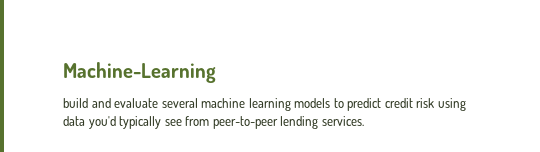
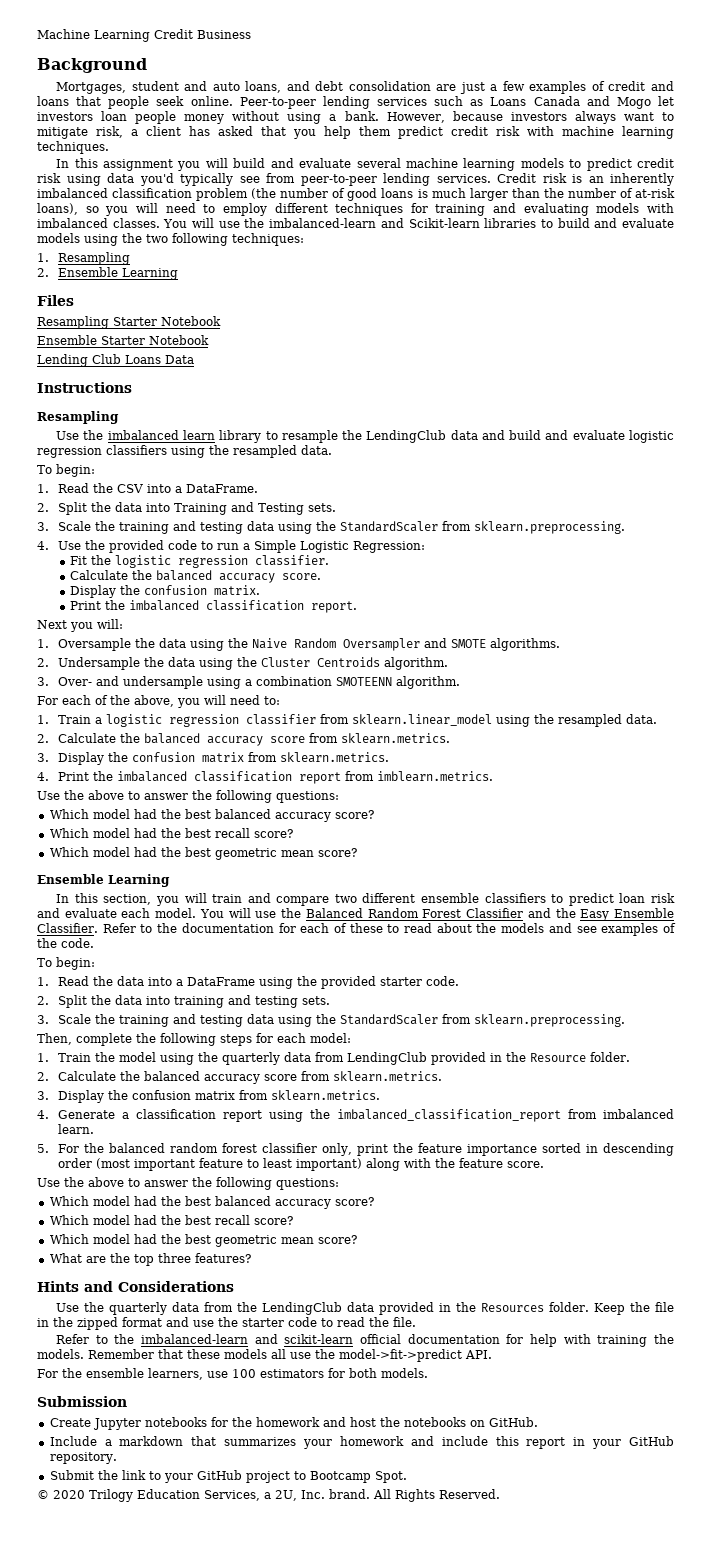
[63,62,216,83] Machine-Learning // -> [37,29,251,42] [37,58,147,73] [56,81,675,94] [37,96,674,109] [37,111,674,124] [37,126,674,139] [37,141,109,154] [56,158,228,171] Machine Learning Credit Business // Background // Mortgages, student and auto loans, and debt consolidation are just a few examples of credit and loans that people seek online. Peer-to-peer lending services such as Loans Canada and Mogo let investors loan people money without using a bank. However, because investors always want to mitigate risk, a client has asked that you help them predict credit risk with machine learning techniques. // In this assignment you will
(364, 121) none -> [497,173,674,186] [37,188,676,201] [37,203,674,216] [37,218,674,228] [37,233,304,246] [37,252,130,265] [37,267,178,280] [37,295,74,306] [37,316,221,329] [37,335,209,345] [37,354,194,367] [37,382,132,393] [37,411,119,424] [56,430,674,443] [37,445,332,458] [37,464,95,477] [37,483,258,493] [37,502,336,515] [37,521,625,534] [37,540,425,553] [70,555,330,568] [70,570,322,583] [70,585,261,598] [70,600,358,613] [37,619,123,632] [37,638,560,651] [37,657,448,670] [37,676,460,689] [37,695,280,708] [37,714,657,727] [37,733,450,746] [37,752,389,765] [37,771,493,784] [37,790,339,803] [49,809,374,822] [49,828,293,838] [49,847,357,860] [37,874,170,887] [56,893,676,906] [37,908,674,921] [37,923,676,936] [37,938,94,948] [37,957,95,970] [37,976,459,989] [37,995,330,1008] [37,1014,625,1027] [37,1033,351,1046] [37,1052,630,1065] [37,1071,442,1084] [37,1090,380,1103] [37,1109,675,1122] [57,1124,94,1134] [37,1143,675,1156] [57,1158,544,1171] [37,1177,339,1190] [49,1196,374,1209] [49,1215,293,1225] [49,1234,357,1247] [49,1253,251,1266] [37,1281,234,1292] [56,1302,674,1315] [37,1317,416,1330] [56,1334,674,1347] [37,1349,492,1362] [37,1368,428,1380] [37,1396,127,1407] [49,1417,538,1430] [49,1436,675,1449] [49,1452,117,1464] [49,1470,407,1483] [37,1489,500,1502] Credit risk is an inherently imbalanced classification problem (the number of good loans is much larger than the number of at-risk loans), so you will need to employ different techniques for training and evaluating models with imbalanced classes. You will use the imbalanced-learn and Scikit-learn libraries to build and evaluate models using the two following techniques: // 1. Resampling // 2. Ensemble Learning // Files // Resampling Starter Notebook // Ensemble Starter Notebook // Lending Club Loans Data // Instructions // Resampling // Use the imbalanced learn library to resample the LendingClub data and build and evaluate logistic regression classifiers using the resampled data. // To begin: // 1. Read the CSV into a DataFrame. // 2. Split the data into Training and Testing sets. // 3. Scale the training and testing data using the StandardScaler from sklearn.preprocessing. // 4. Use the provided code to run a Simple Logistic Regression: // Fit the logistic regression classifier. // Calculate the balanced accuracy score. // Display the confusion matrix. // Print the imbalanced classification report. // Next you will: // 1. Oversample the data using the Naive Random Oversampler and SMOTE algorithms. // 2. Undersample the data using the Cluster Centroids algorithm. // 3. Over- and undersample using a combination SMOTEENN algorithm. // For each of the above, you will need to: // 1. Train a logistic regression classifier from sklearn.linear_model using the resampled data. // 2. Calculate the balanced accuracy score from sklearn.metrics. // 3. Display the confusion matrix from sklearn.metrics. // 4. Print the imbalanced classification report from imblearn.metrics. // Use the above to answer the following questions: // Which model had the best balanced accuracy score? // Which model had the best recall score? // Which model had the best geometric mean score? // Ensemble Learning // In this section, you will train and compare two different ensemble classifiers to predict loan risk and evaluate each model. You will use the Balanced Random Forest Classifier and the Easy Ensemble Classifier. Refer to the documentation for each of these to read about the models and see examples of the code. // To begin: // 1. Read the data into a DataFrame using the provided starter code. // 2. Split the data into training and testing sets. // 3. Scale the training and testing data using the StandardScaler from sklearn.preprocessing. // Then, complete the following steps for each model: // 1. Train the model using the quarterly data from LendingClub provided in the Resource folder. // 2. Calculate the balanced accuracy score from sklearn.metrics. // 3. Display the confusion matrix from sklearn.metrics. // 4. Generate a classification report using the imbalanced_classification_report from imbalanced learn. // 5. For the balanced random forest classifier only, print the feature importance sorted in descending order (most important feature to least important) along with the feature score. // Use the above to answer the following questions: // Which model had the best balanced accuracy score? // Which model had the best recall score? // Which model had the best geometric mean score? // What are the top three features? // Hints and Considerations // Use the quarterly data from the LendingClub data provided in the Resources folder. Keep the file in the zipped format and use the starter code to read the file. // Refer to the imbalanced-learn and scikit-learn official documentation for help with training the models. Remember that these models all use the model->fit->predict API. // For the ensemble learners, use 100 estimators for both models. // Submission // Create Jupyter notebooks for the homework and host the notebooks on GitHub. // Include a markdown that summarizes your homework and include this report in your GitHub repository. // Submit the link to your GitHub project to Bootcamp Spot. // © 2020 Trilogy Education Services, a 2U, Inc. brand. All Rights Reserved.

